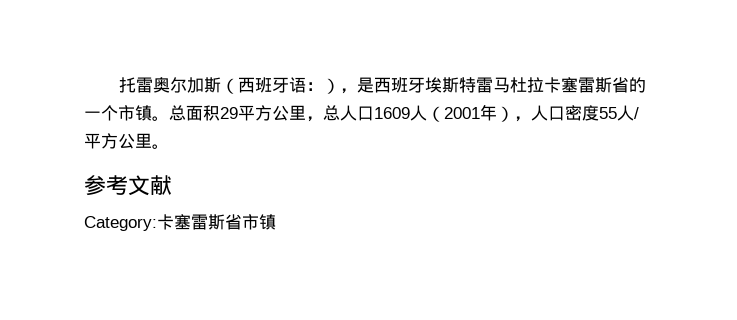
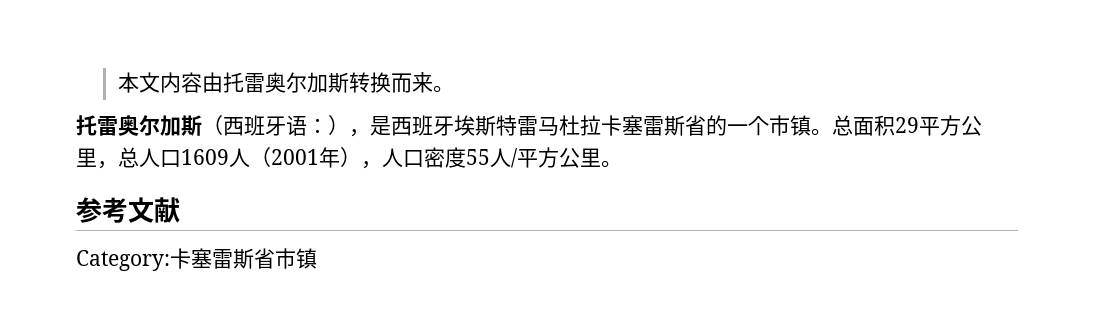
(118, 85) none -> [117,72,454,93] 本文内容由托雷奥尔加斯转换而来。 //

